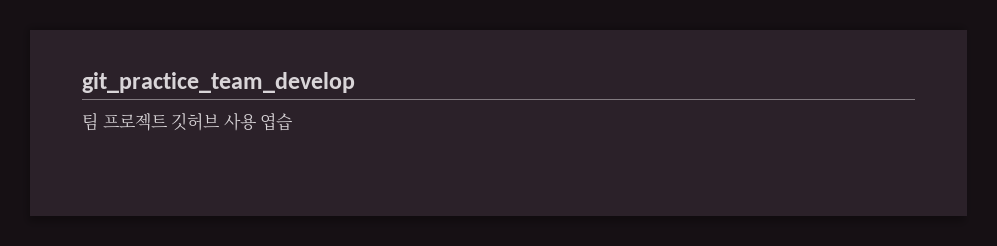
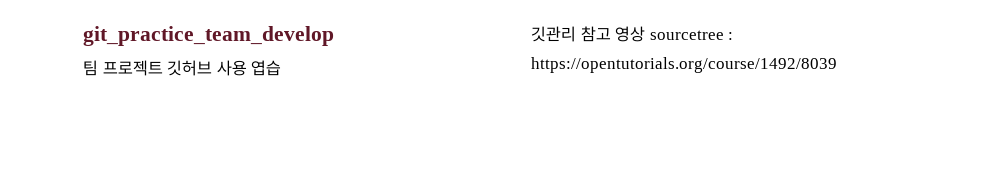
(294, 122) none -> [531,26,734,42] [531,57,837,73] // 깃관리 참고 영상 sourcetree : https://opentutorials.org/course/1492/8039

